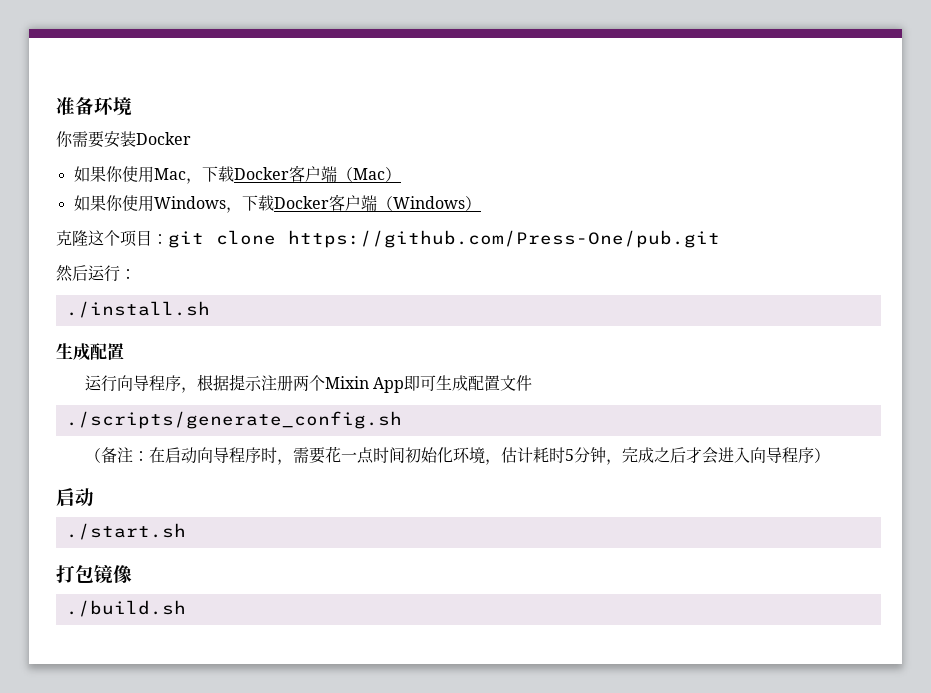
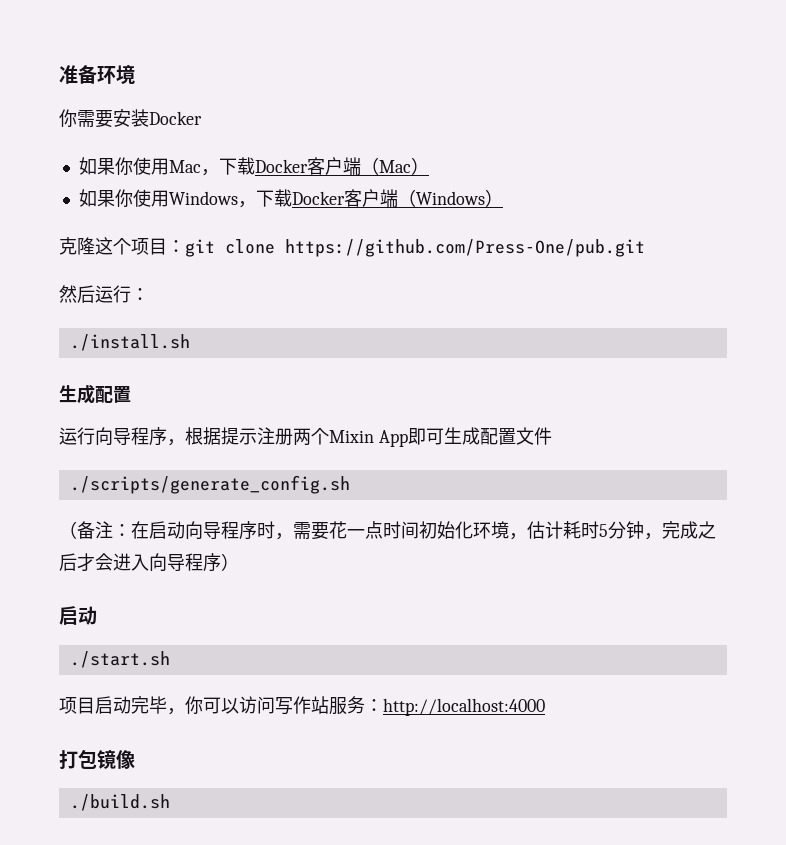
(186, 531) none -> [59,696,545,716] // 项目启动完毕，你可以访问写作站服务：http://localhost:4000

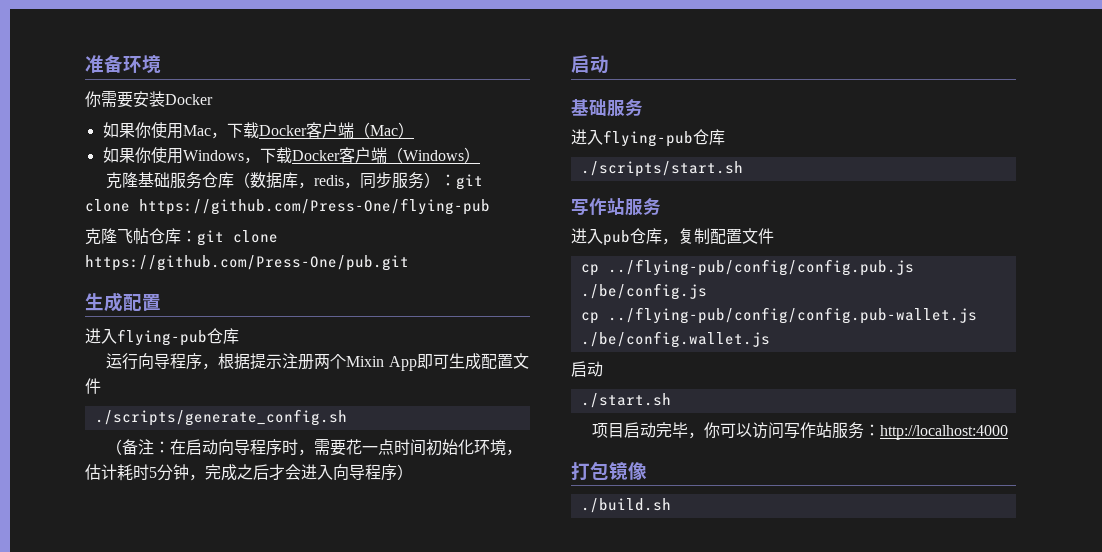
[95,237,167,255] 这个项目 -> [138,172,484,190] [85,198,490,215] [85,228,181,245] 基础服务仓库（数据库，redis，同步服务）：git clone https://github.com/Press-One/flying-pub // 克隆飞帖仓库
[59,285,149,303] [69,334,190,351] [59,384,131,404] // 然后运行： // ./install.sh // 生成配置 -> [85,292,161,312] [85,328,239,346] // 生成配置 // 进入flying-pub仓库
(97, 615) none -> [571,99,643,117] [571,129,725,147] [580,161,743,177] [571,198,661,216] [571,228,774,246] [580,259,914,276] [580,283,707,300] [580,307,977,324] [580,331,770,348] [571,361,603,377] // 基础服务 // 进入flying-pub仓库 // ./scripts/start.sh // 写作站服务 // 进入pub仓库，复制配置文件 // cp ../flying-pub/config/config.pub.js ./be/config.js // cp ../flying-pub/config/config.pub-wallet.js ./be/config.wallet.js // 启动

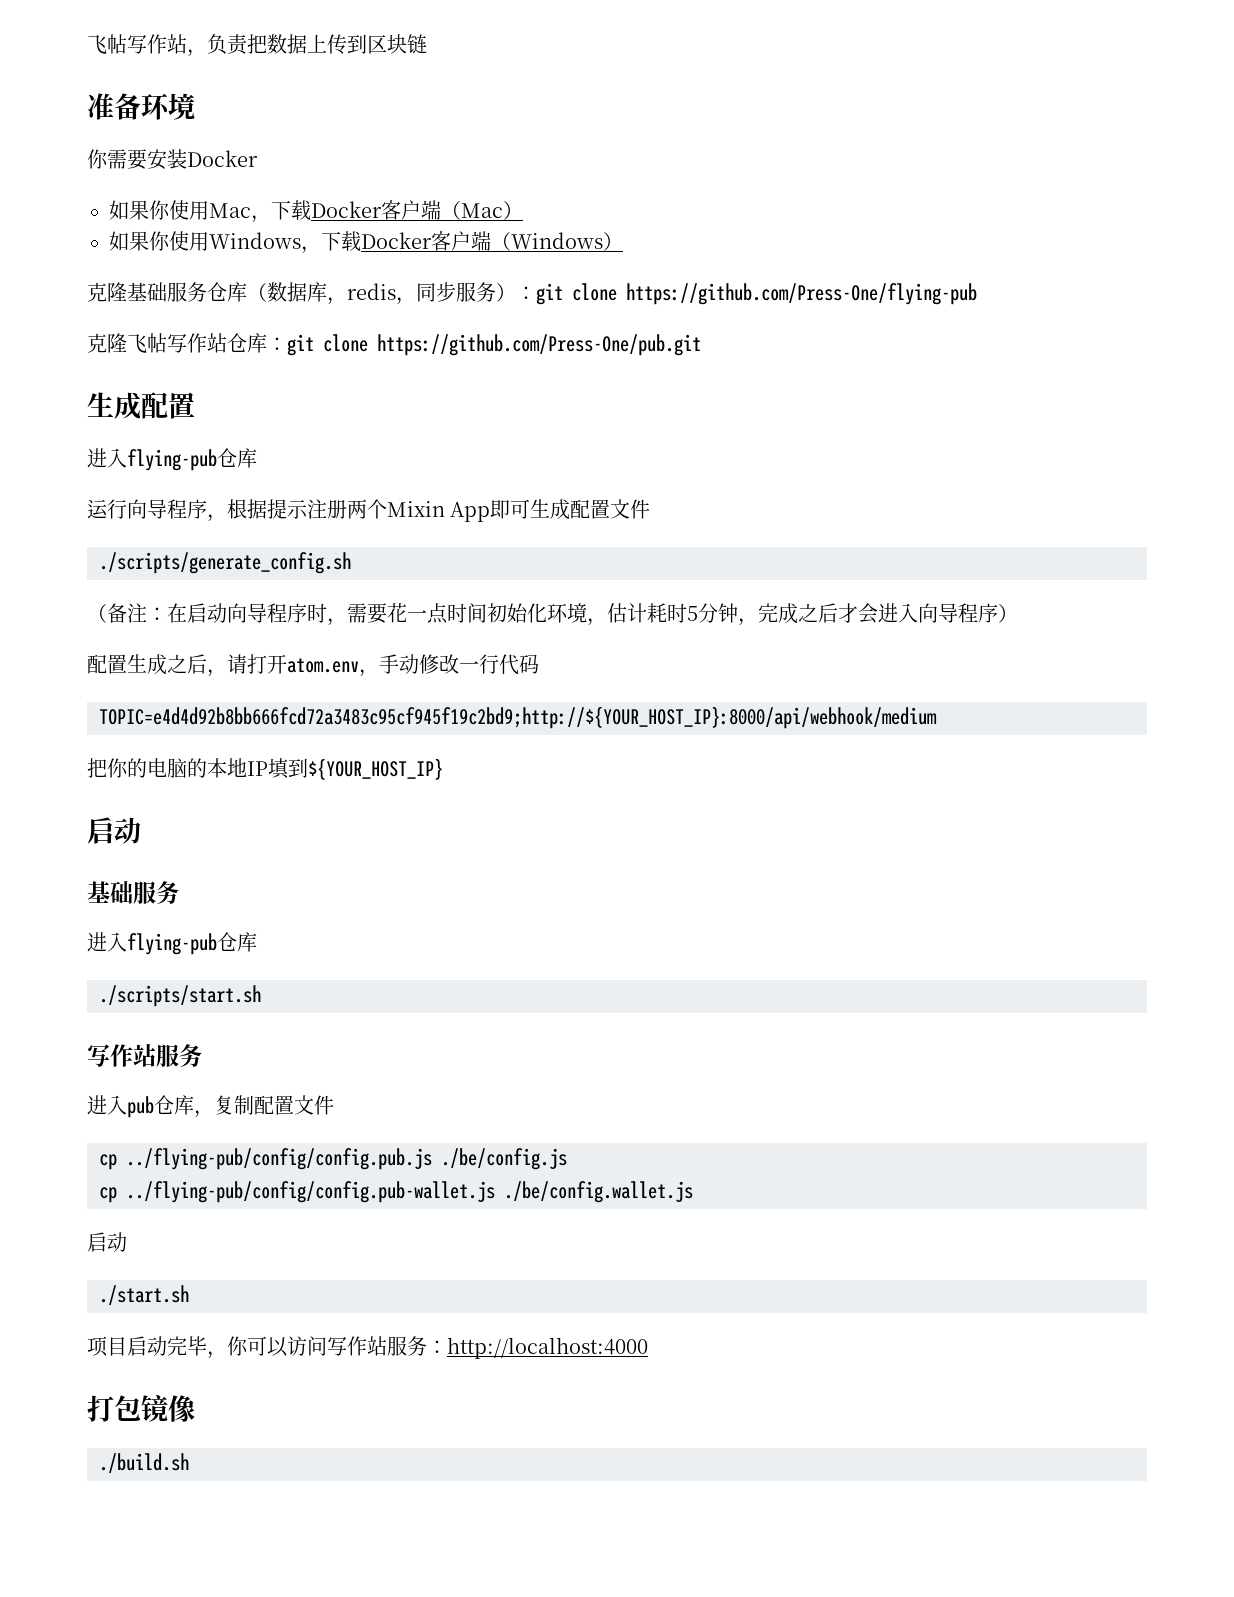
(85, 64) none -> [87,34,427,57] 飞帖写作站，负责把数据上传到区块链 //
(149, 236) none -> [167,333,227,353] 写作站
(413, 472) none -> [87,654,539,677] [99,706,937,729] [87,758,443,780] // 配置生成之后，请打开atom.env，手动修改一行代码 // TOPIC=e4d4d92b8bb666fcd72a3483c95cf945f19c2bd9;http://${YOUR_HOST_IP}:8000/api/webhook/medium // 把你的电脑的本地IP填到${YOUR_HOST_IP}

